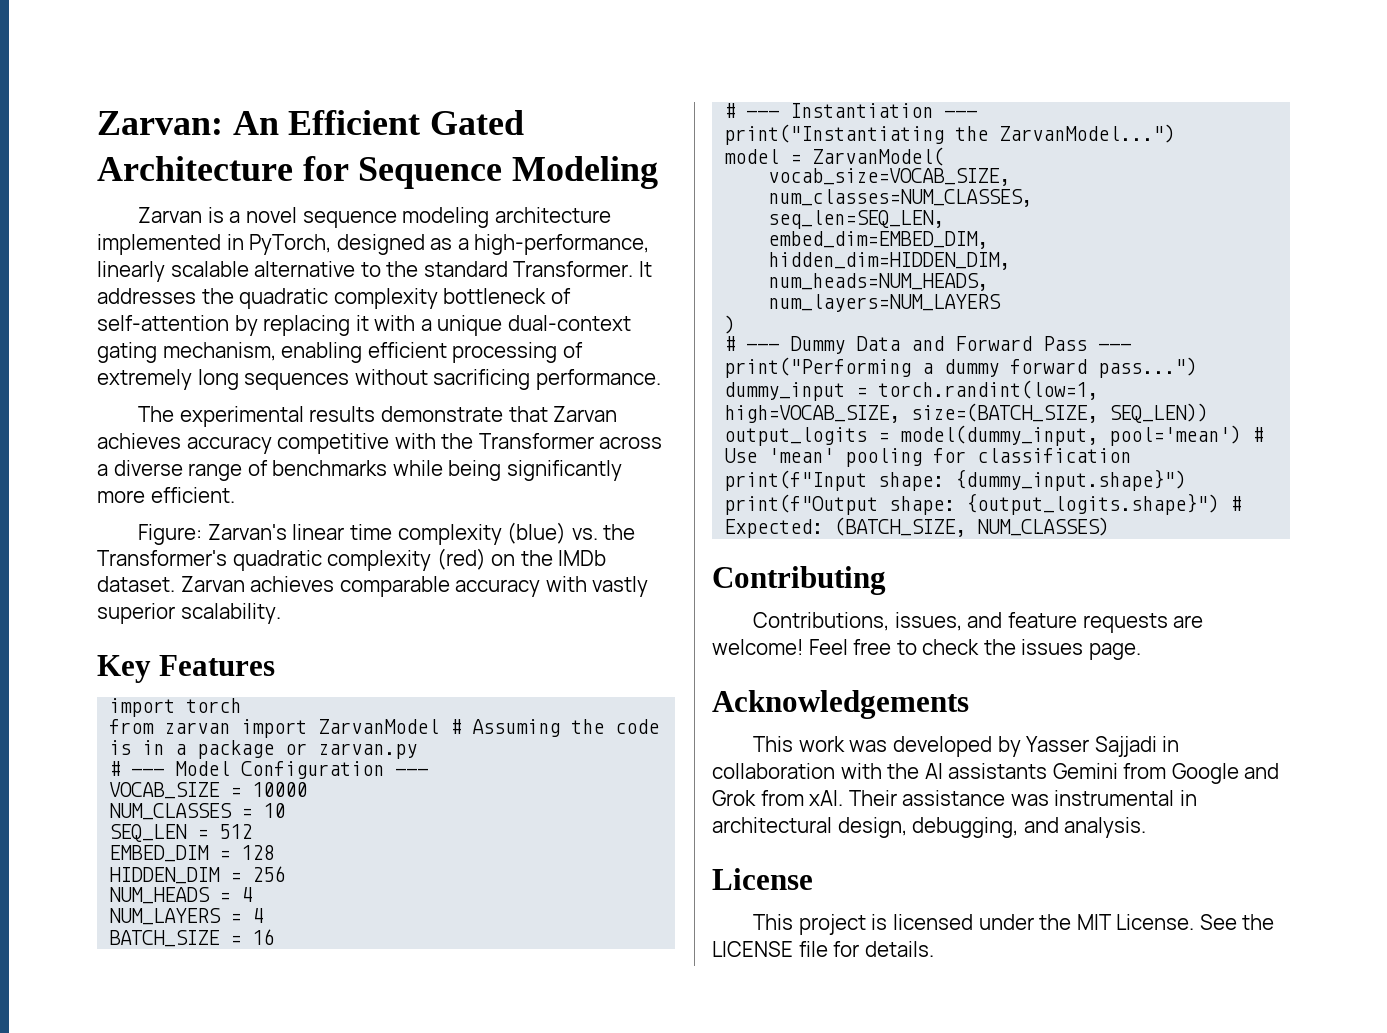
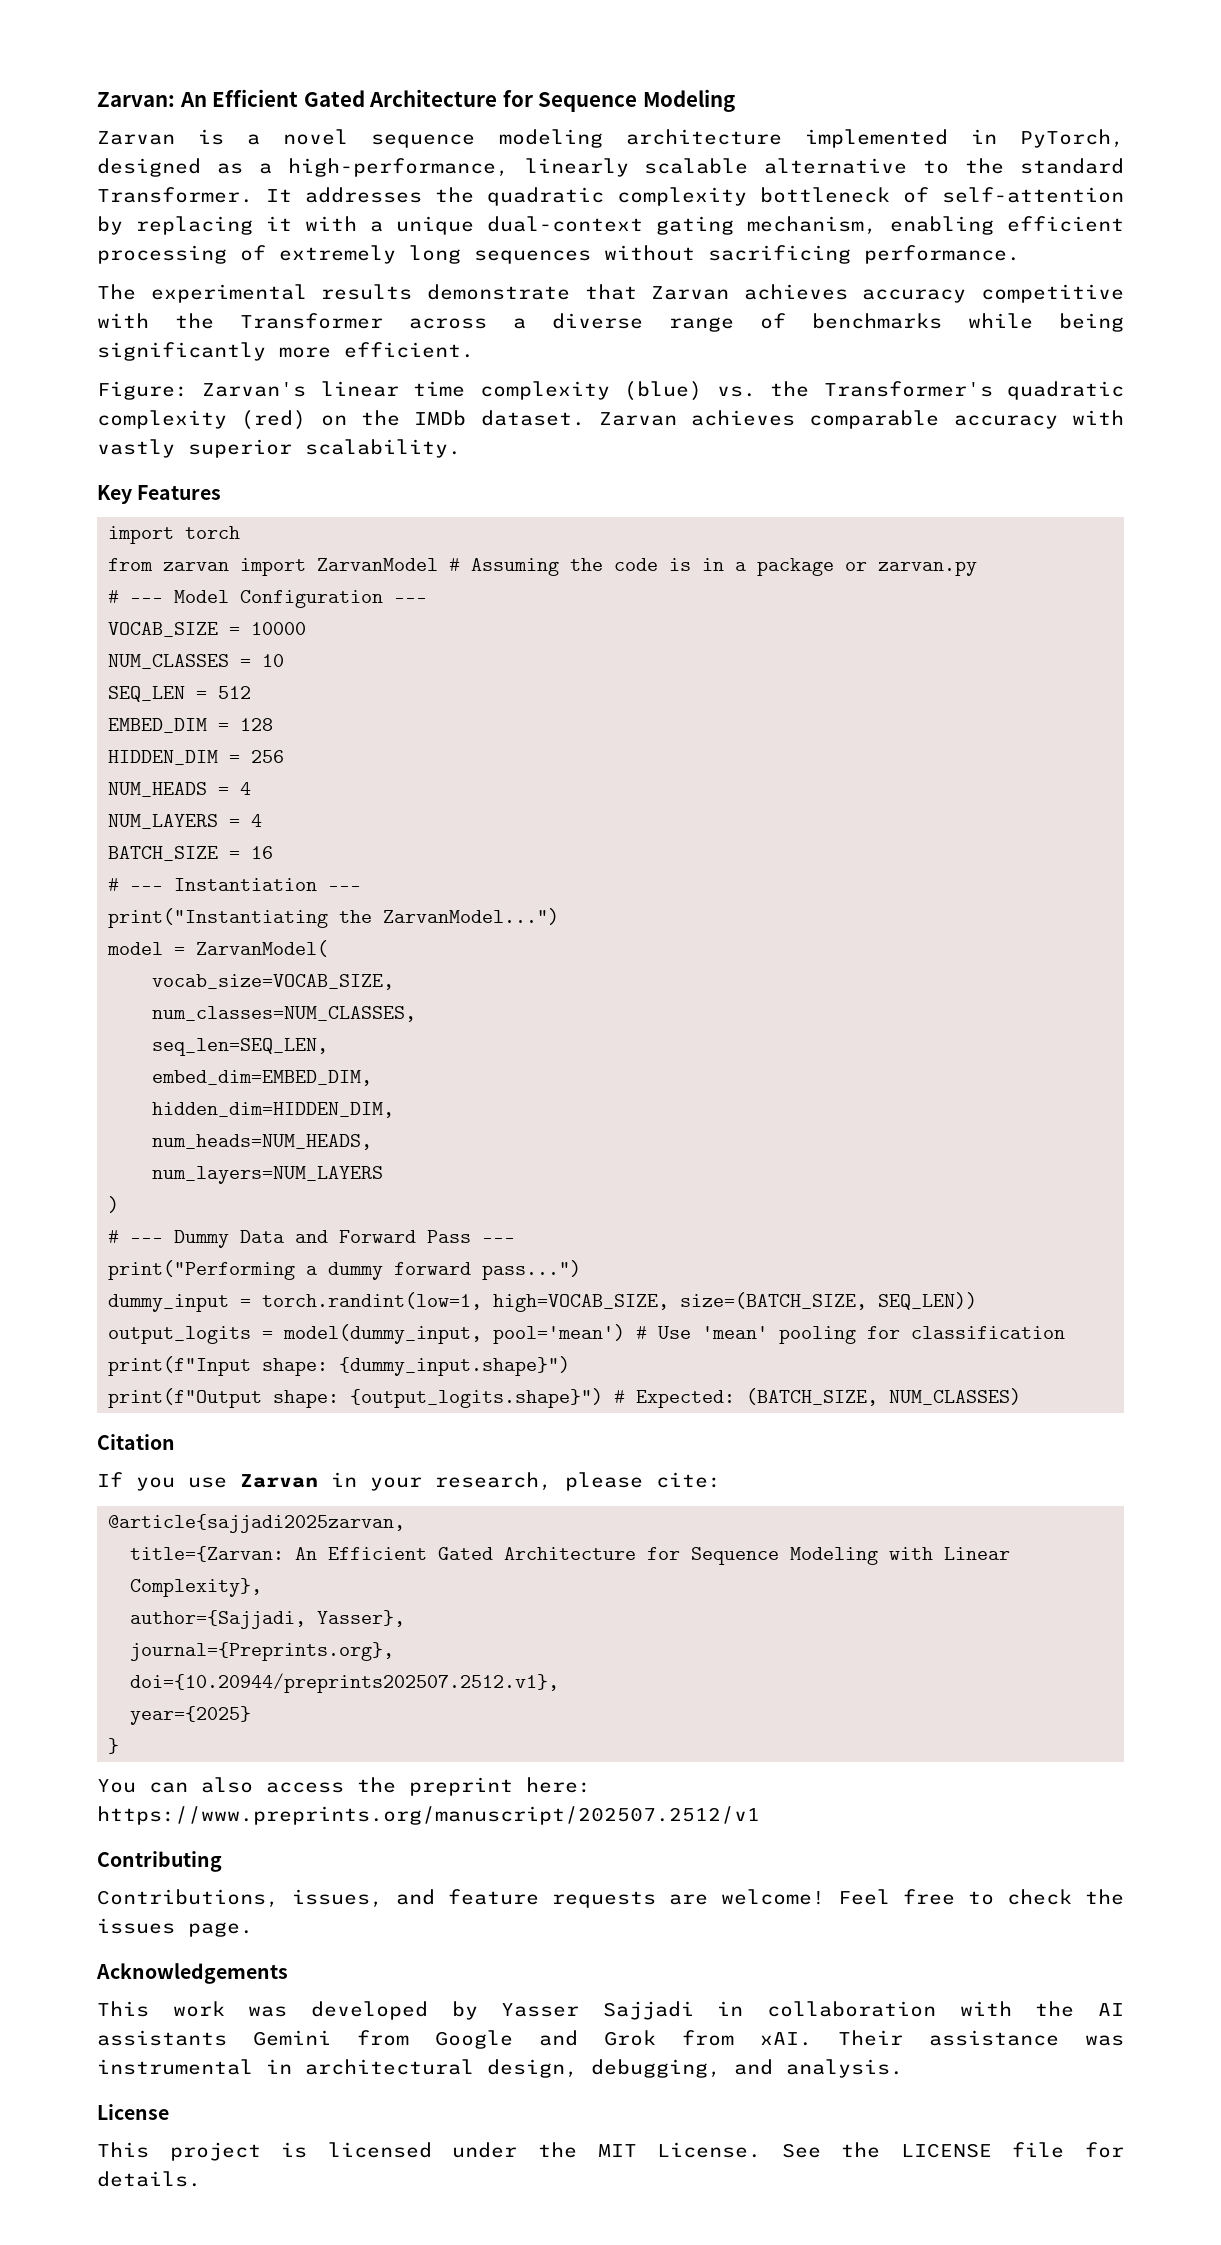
(1110, 526) none -> [97,1434,175,1450] [97,1472,721,1491] [108,1514,406,1533] [130,1546,1011,1565] [130,1578,263,1597] [130,1610,406,1629] [130,1642,395,1661] [130,1673,560,1693] [130,1706,252,1725] [108,1738,120,1754] [97,1777,591,1796] [97,1806,760,1825] // Citation // If you use Zarvan in your research, please cite: // @article{sajjadi2025zarvan, // title={Zarvan: An Efficient Gated Architecture for Sequence Modeling with Linear Complexity}, // author={Sajjadi, Yasser}, // journal={Preprints.org}, // doi={10.20944/preprints202507.2512.v1}, // year={2025} // } // You can also access the preprint here: https://www.preprints.org/manuscript/202507.2512/v1

